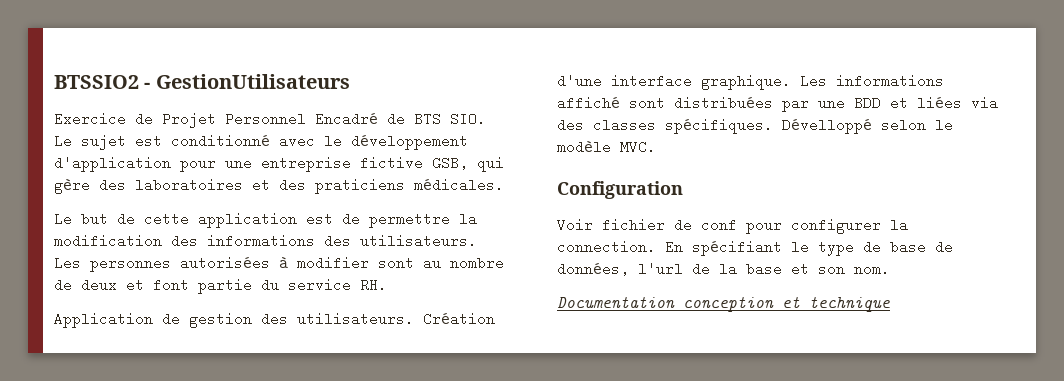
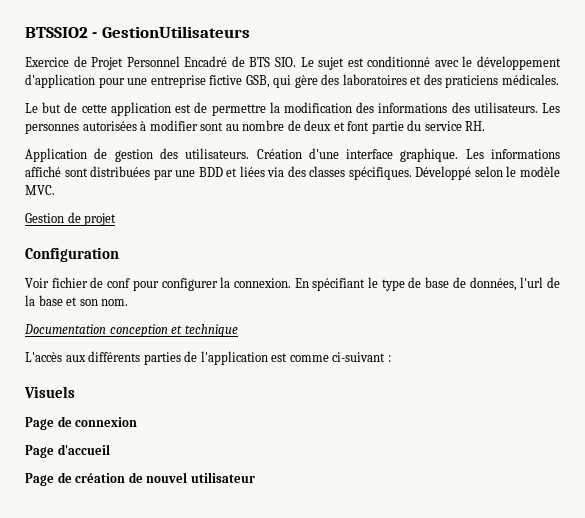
[782,118,872,134] Dévelloppé -> [415,166,472,180] Développé
(656, 147) none -> [25,212,117,226] // Gestion de projet
[557,240,656,254] connection. -> [233,278,291,288] connexion.
(890, 304) none -> [25,351,391,365] [24,386,75,398] [25,416,138,430] [25,444,110,458] [25,472,255,486] // L'accès aux différents parties de l'application est comme ci-suivant : // Visuels // Page de connexion // Page d'accueil // Page de création de nouvel utilisateur

